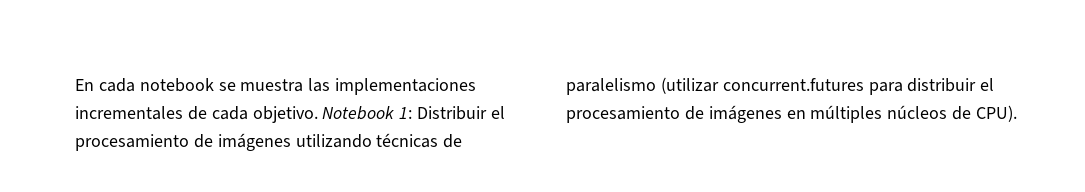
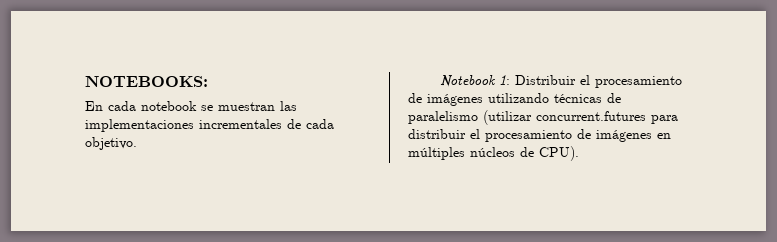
(75, 85) none -> [85,76,208,87] NOTEBOOKS: //
[240,79,304,92] muestra -> [218,102,275,111] muestran
(318, 114) none -> (137, 143) //

